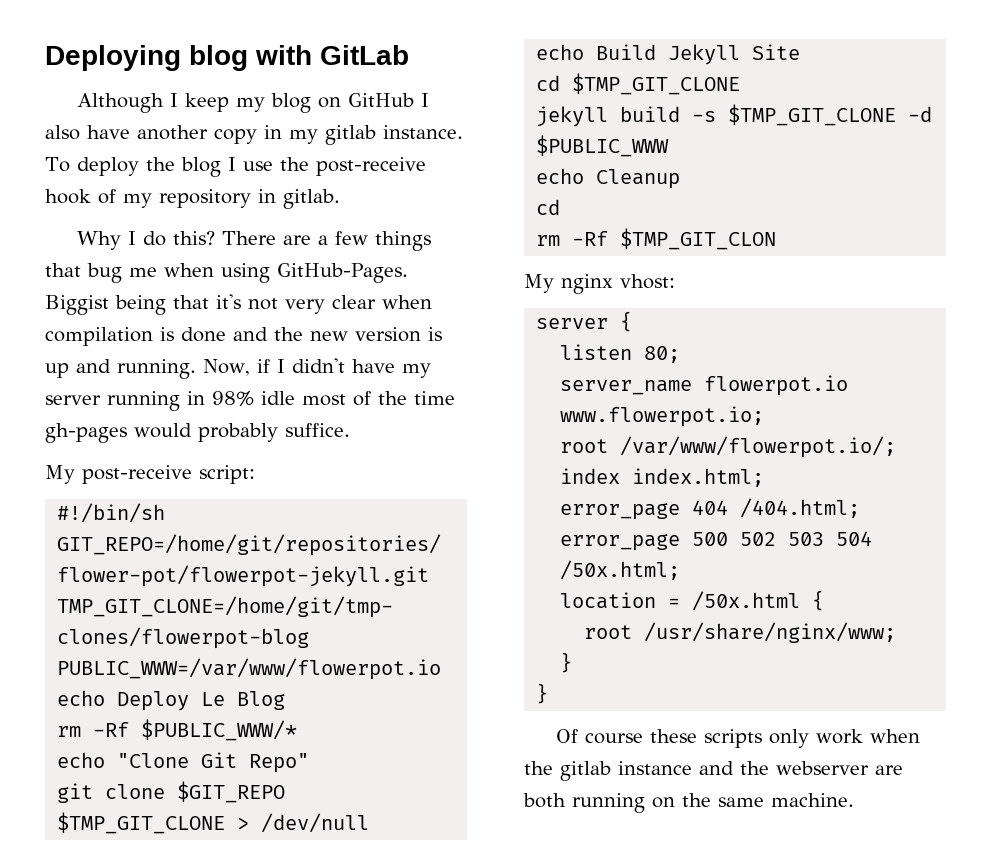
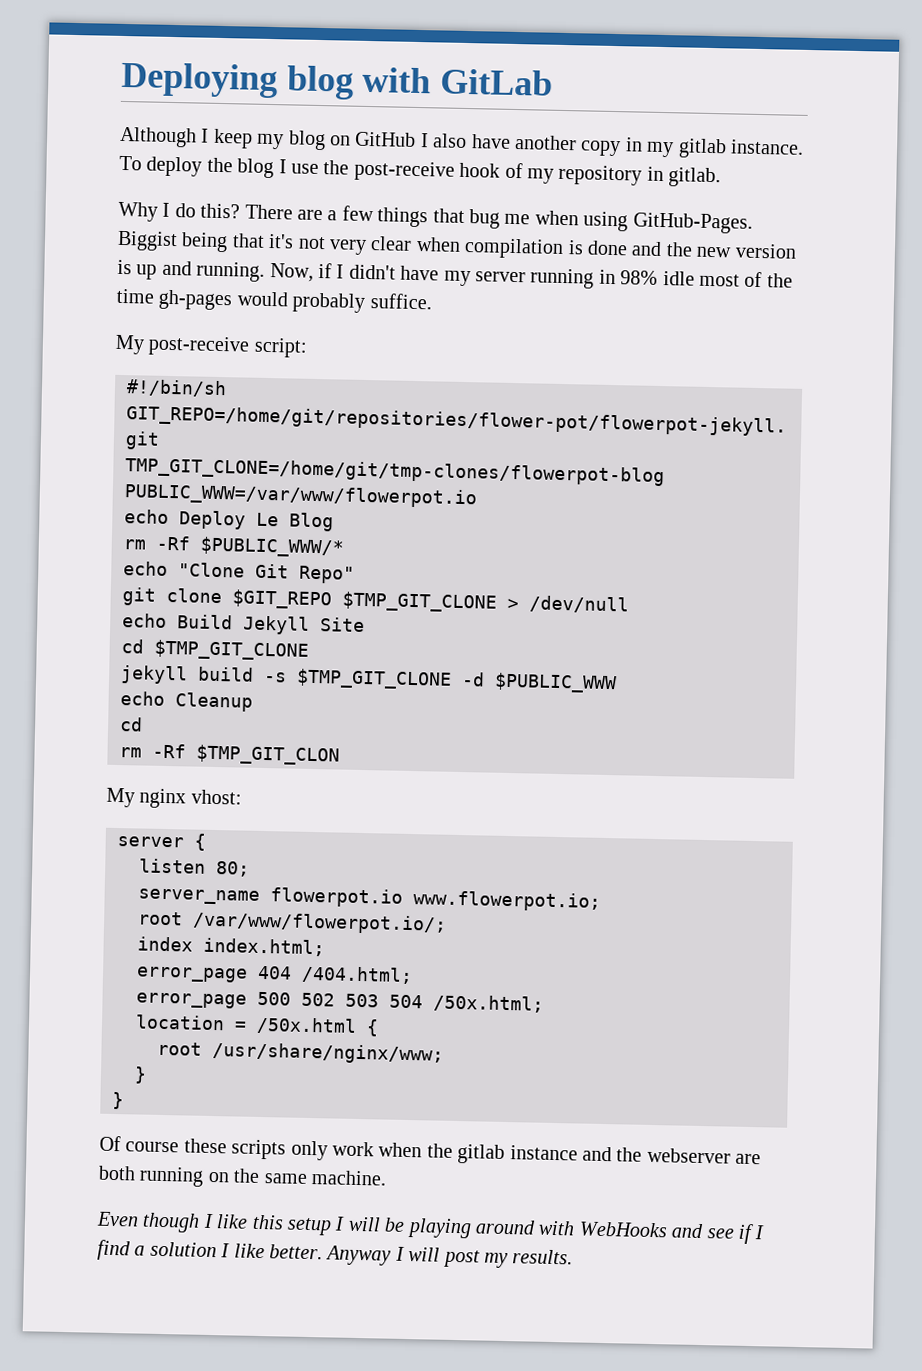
(854, 800) none -> [96,1211,766,1245] [97,1239,574,1269] // Even though I like this setup I will be playing around with WebHooks and see if I find a solution I like better. Anyway I will post my results.

